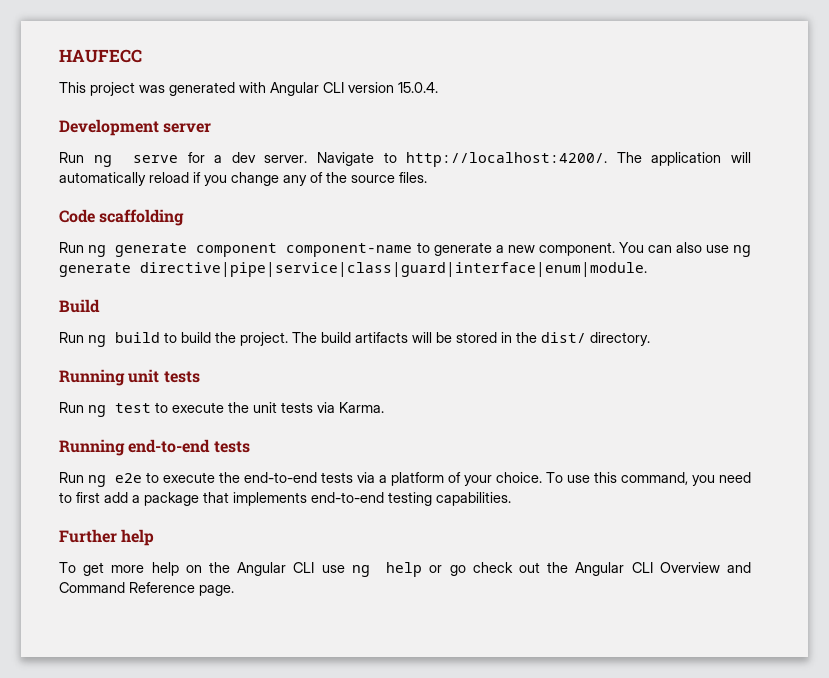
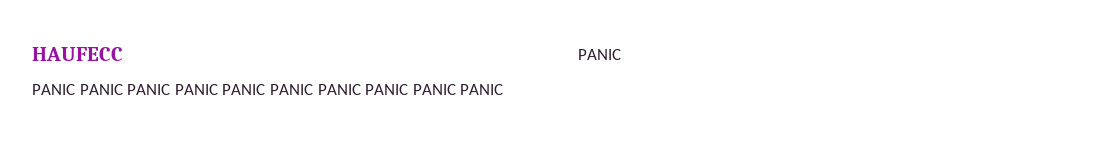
[59,82,438,96] [59,119,212,136] [59,152,751,167] [59,172,427,186] [59,209,185,226] [59,242,751,257] [59,262,647,277] [59,299,100,313] [59,332,650,347] [59,369,200,386] [59,402,384,417] [59,439,250,456] [59,472,751,487] [59,492,511,506] [59,529,155,546] [59,562,752,577] [59,582,234,596] This project was generated with Angular CLI version 15.0.4. // Development server // Run ng serve for a dev server. Navigate to http://localhost:4200/. The application will automatically reload if you change any of the source files. // Code scaffolding // Run ng generate component component-name to generate a new component. You can also use ng generate directive|pipe|service|class|guard|interface|enum|module. // Build // Run ng build to build the project. The build artifacts will be stored in the dist/ directory. // Running unit tests // Run ng test to execute the unit tests via Karma. // Running end-to-end tests // Run ng e2e to execute the end-to-end tests via a platform of your choice. To use this command, you need to first add a package that implements end-to-end testing capabilities. // Further help // To get more help on the Angular CLI use ng help or go check out the Angular CLI Overview and Command Reference page. -> [32,84,504,95] [578,49,621,60] PANIC PANIC PANIC PANIC PANIC PANIC PANIC PANIC PANIC PANIC PANIC

